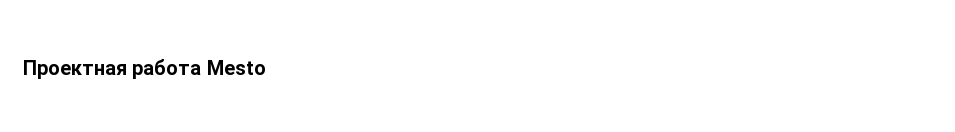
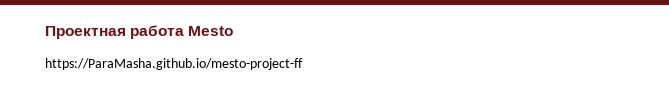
(266, 67) none -> [45,58,303,70] // https://ParaMasha.github.io/mesto-project-ff

